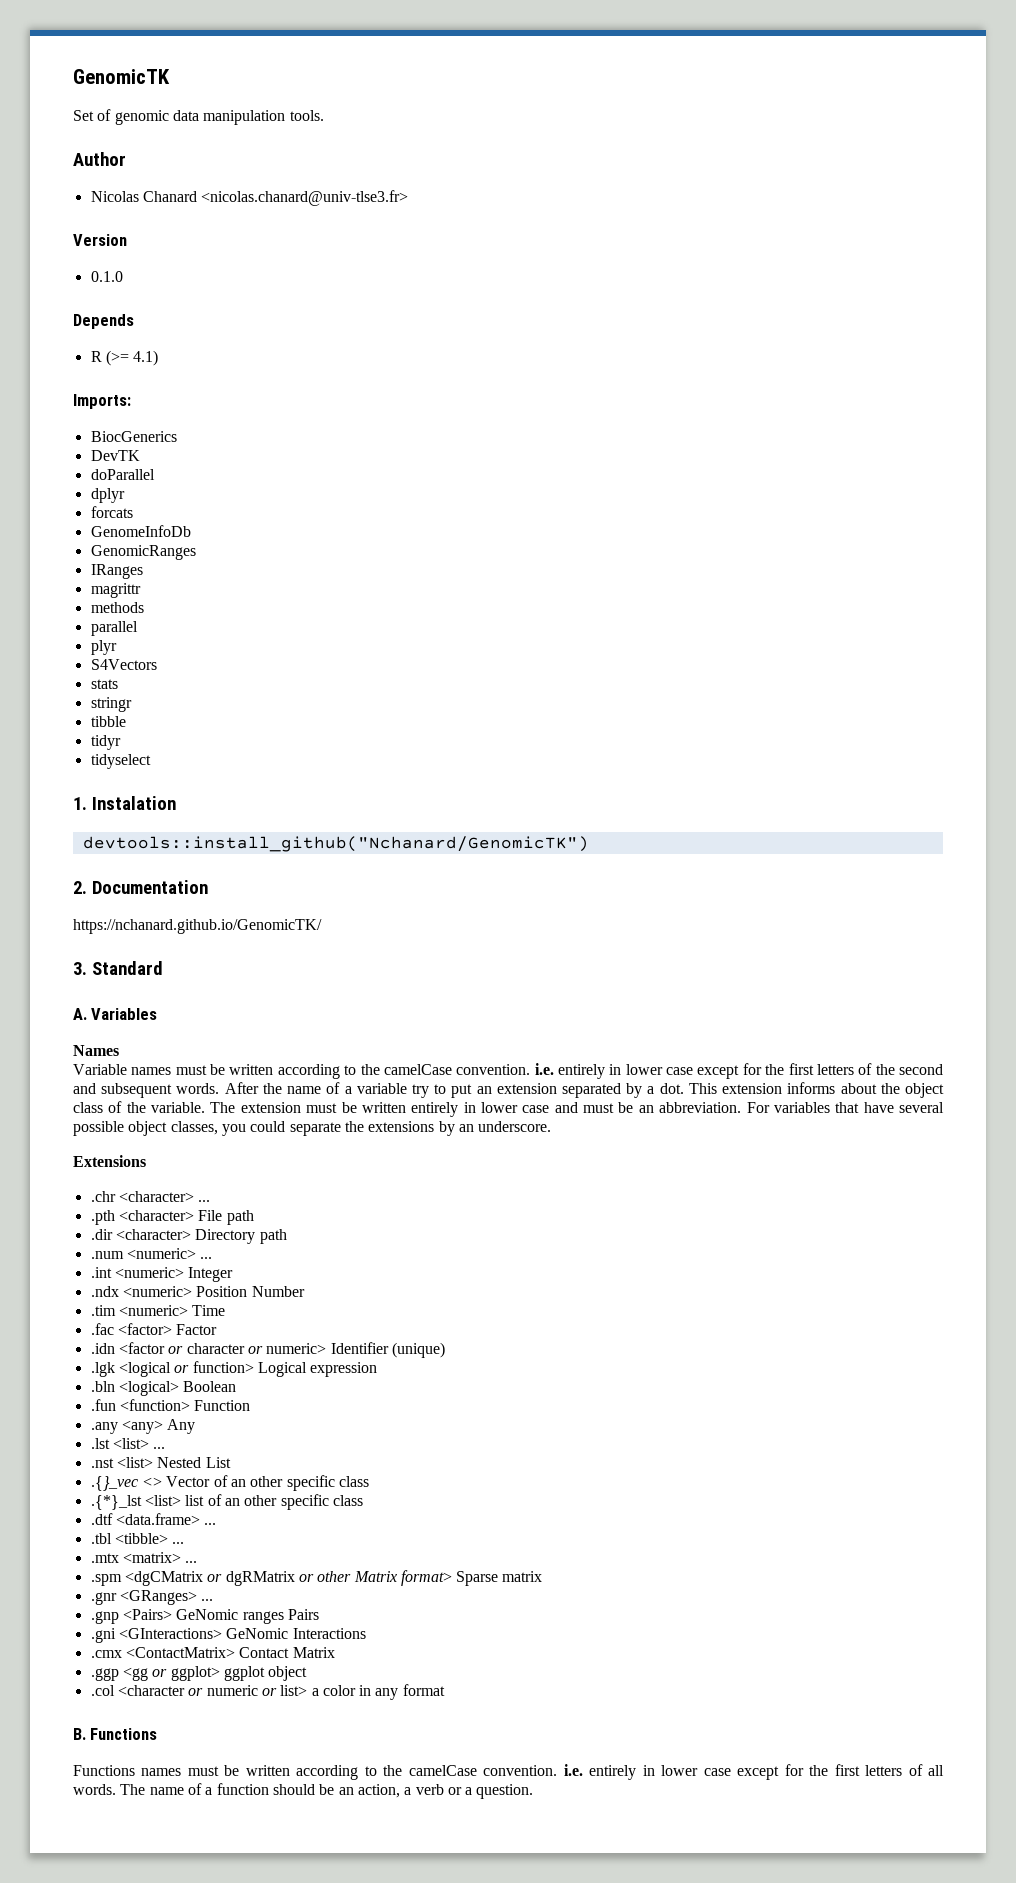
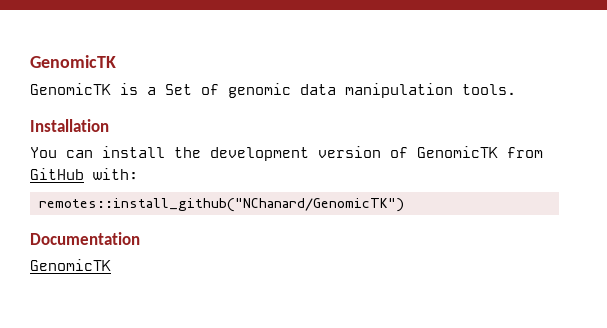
(170, 76) none -> [30,83,156,95] GenomicTK is a
[73,152,126,166] [90,190,409,206] [73,234,127,246] [90,271,123,282] [73,314,134,329] [90,350,159,366] [73,394,131,409] [90,431,177,442] [90,450,140,461] [90,469,155,480] [90,488,125,503] [90,506,133,518] [90,525,191,537] [90,545,196,560] [90,564,143,579] [90,583,141,598] [90,602,144,613] [90,621,138,636] [90,640,117,655] [90,659,157,670] [90,679,118,689] [90,697,132,712] [90,716,126,727] [90,735,121,750] [90,754,151,769] [73,796,176,810] [82,836,589,852] [73,880,208,894] [73,919,322,934] [73,961,163,975] [73,1008,158,1020] [73,1045,119,1056] [73,1063,944,1079] [73,1082,945,1098] [73,1101,945,1117] [73,1121,552,1136] [73,1155,146,1167] [90,1191,211,1202] [90,1210,254,1225] [90,1229,287,1244] [90,1248,213,1259] [90,1267,234,1282] [90,1286,305,1297] [90,1305,226,1316] [90,1323,218,1335] [90,1342,445,1358] [90,1361,378,1377] [90,1381,237,1396] [90,1399,251,1411] [90,1419,196,1434] [90,1438,166,1449] [90,1457,231,1468] [90,1475,369,1491] [90,1494,363,1510] [90,1513,217,1525] [90,1533,185,1544] [90,1552,198,1563] [90,1570,543,1586] [90,1590,214,1605] [90,1609,319,1624] [90,1628,366,1643] [90,1647,335,1658] [90,1666,308,1681] [90,1684,445,1700] [73,1728,158,1740] [73,1764,945,1780] [73,1783,534,1799] Author // Nicolas Chanard <nicolas.chanard@univ-tlse3.fr> // Version // 0.1.0 // Depends // R (>= 4.1) // Imports: // BiocGenerics // DevTK // doParallel // dplyr // forcats // GenomeInfoDb // GenomicRanges // IRanges // magrittr // methods // parallel // plyr // S4Vectors // stats // stringr // tibble // tidyr // tidyselect // 1. Instalation // devtools::install_github("Nchanard/GenomicTK") // 2. Documentation // https://nchanard.github.io/GenomicTK/ // 3. Standard // A. Variables // Names // Variable names must be written according to the camelCase convention. i.e. entirely in lower case except for the first letters of the second and subsequent words. After the name of a variable try to put an extension separated by a dot. This extension informs about the object class of the variable. The extension must be written entirely in lower case and must be an abbreviation. For variables that have several possible object classes, you could separate the extensions by an underscore. // Extensions // .chr <character> ... // .pth <character> File path // .dir <character> Directory path // .num <numeric> ... // .int <numeric> Integer // .ndx <numeric> Position Number // .tim <numeric> Time // .fac <factor> Factor // .idn <factor or character or numeric> Identifier (unique) // .lgk <logical or function> Logical expression // .bln <logical> Boolean // .fun <function> Function // .any <any> Any // .lst <list> ... // .nst <list> Nested List // .{}_vec <> Vector of an other specific class // .{*}_lst <list> list of an other specific class // .dtf <data.frame> ... // .tbl <tibble> ... // .mtx <matrix> ... // .spm <dgCMatrix or dgRMatrix or other Matrix format> Sparse matrix // .gnr <GRanges> ... // .gnp <Pairs> GeNomic ranges Pairs // .gni <GInteractions> GeNomic Interactions // .cmx <ContactMatrix> Contact Matrix // .ggp <gg or ggplot> ggplot object // .col <character or numeric or list> a color in any format // B. Functions // Functions names must be written according to the camelCase convention. i.e. entirely in lower case except for the first letters of all words. The name of a function should be an action, a verb or a question. -> [30,119,109,132] [30,146,543,161] [30,168,138,180] [38,198,404,212] [30,232,140,245] [30,259,111,271] Installation // You can install the development version of GenomicTK from GitHub with: // remotes::install_github("NChanard/GenomicTK") // Documentation // GenomicTK

